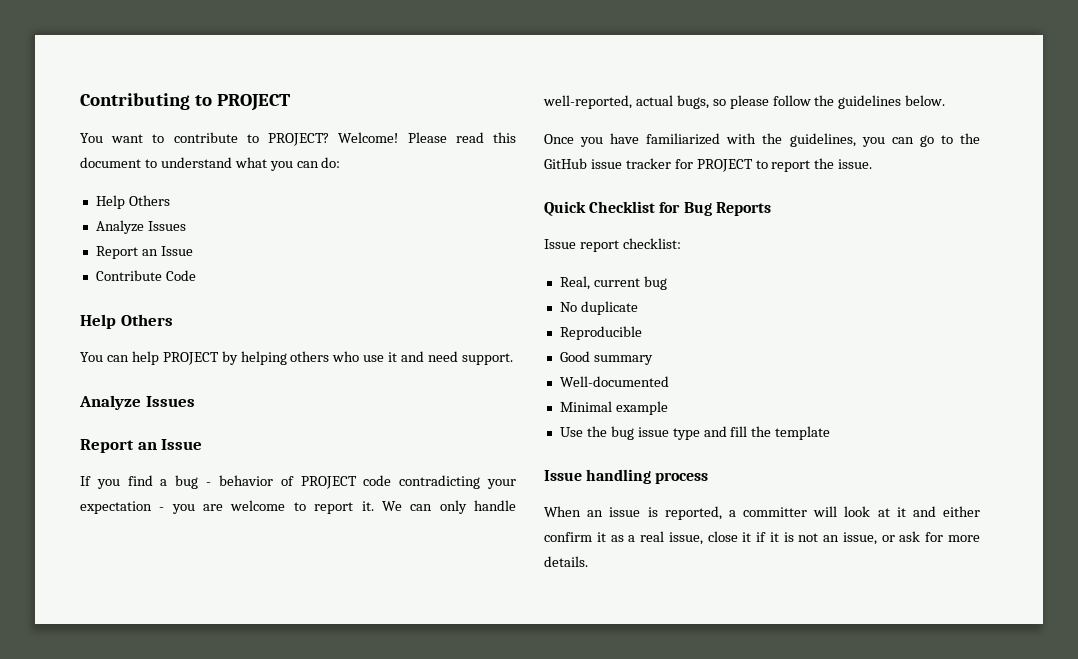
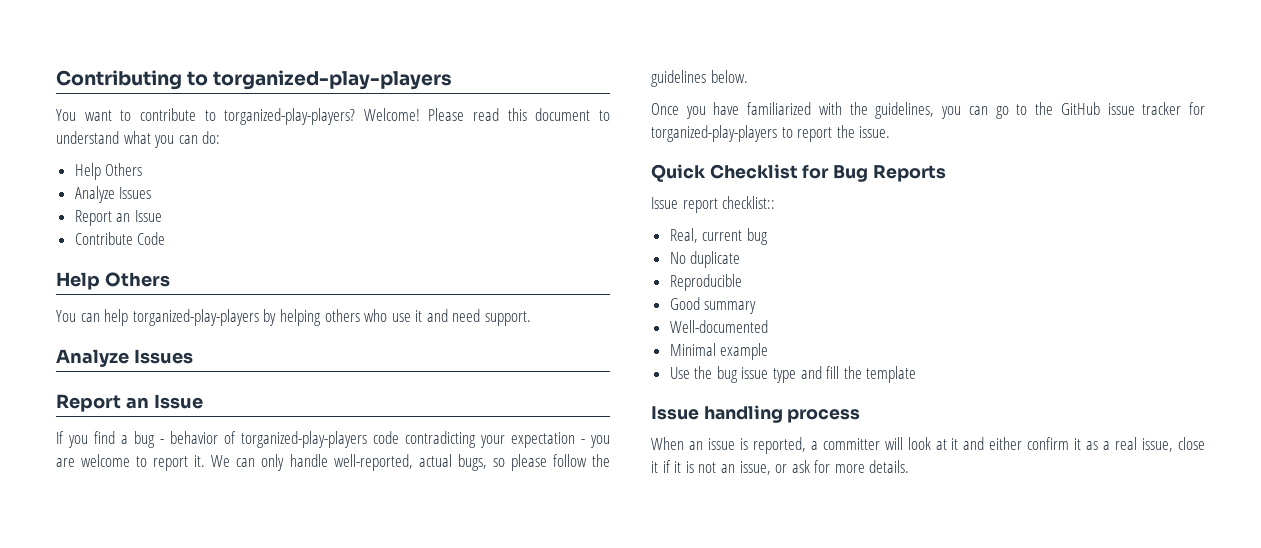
[216,94,290,111] PROJECT -> [213,70,453,90] torganized-play-players
[268,133,330,146] PROJECT? -> [224,108,356,125] torganized-play-players?
[162,352,219,365] PROJECT -> [132,309,259,326] torganized-play-players
[300,476,357,489] PROJECT -> [241,431,367,448] torganized-play-players
[696,159,753,172] PROJECT -> [651,125,777,142] torganized-play-players
[622,238,681,249] checklist: -> [722,196,776,209] checklist::

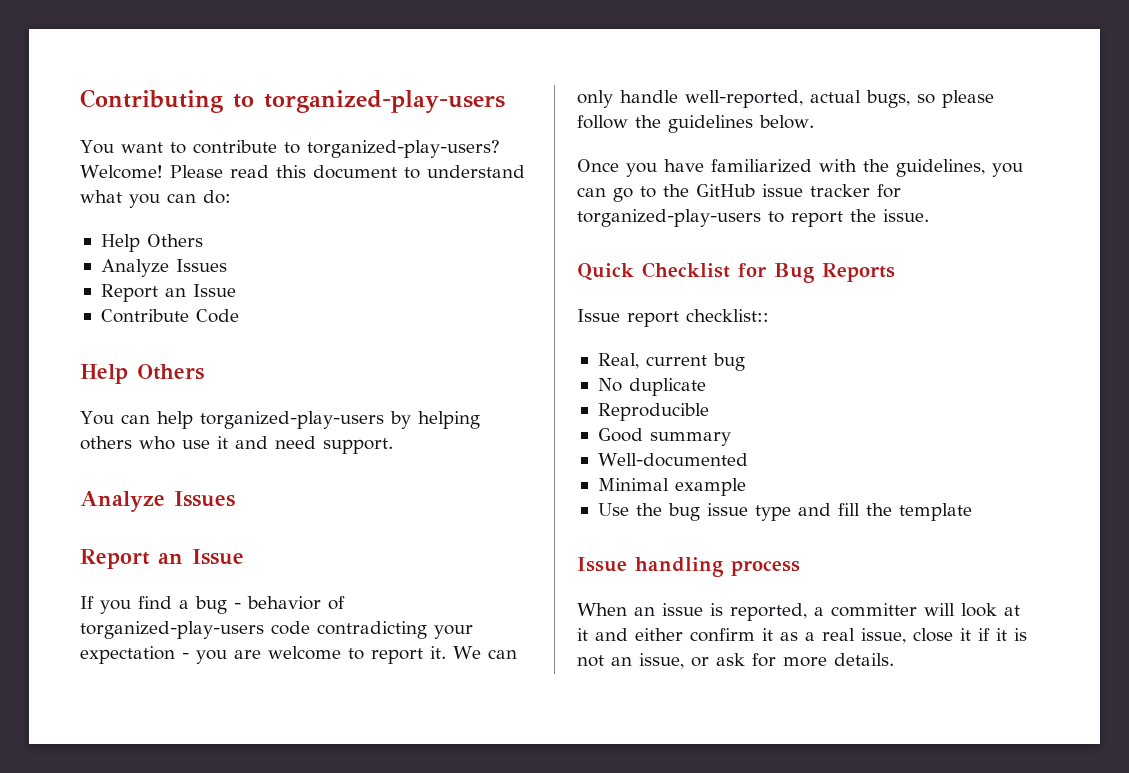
[213,70,453,90] torganized-play-players -> [264,90,505,114] torganized-play-users
[224,108,356,125] torganized-play-players? -> [306,140,500,158] torganized-play-users?
[132,309,259,326] torganized-play-players -> [199,411,384,429] torganized-play-users
[241,431,367,448] torganized-play-players -> [80,621,264,639] torganized-play-users
[651,125,777,142] torganized-play-players -> [577,209,761,227] torganized-play-users

